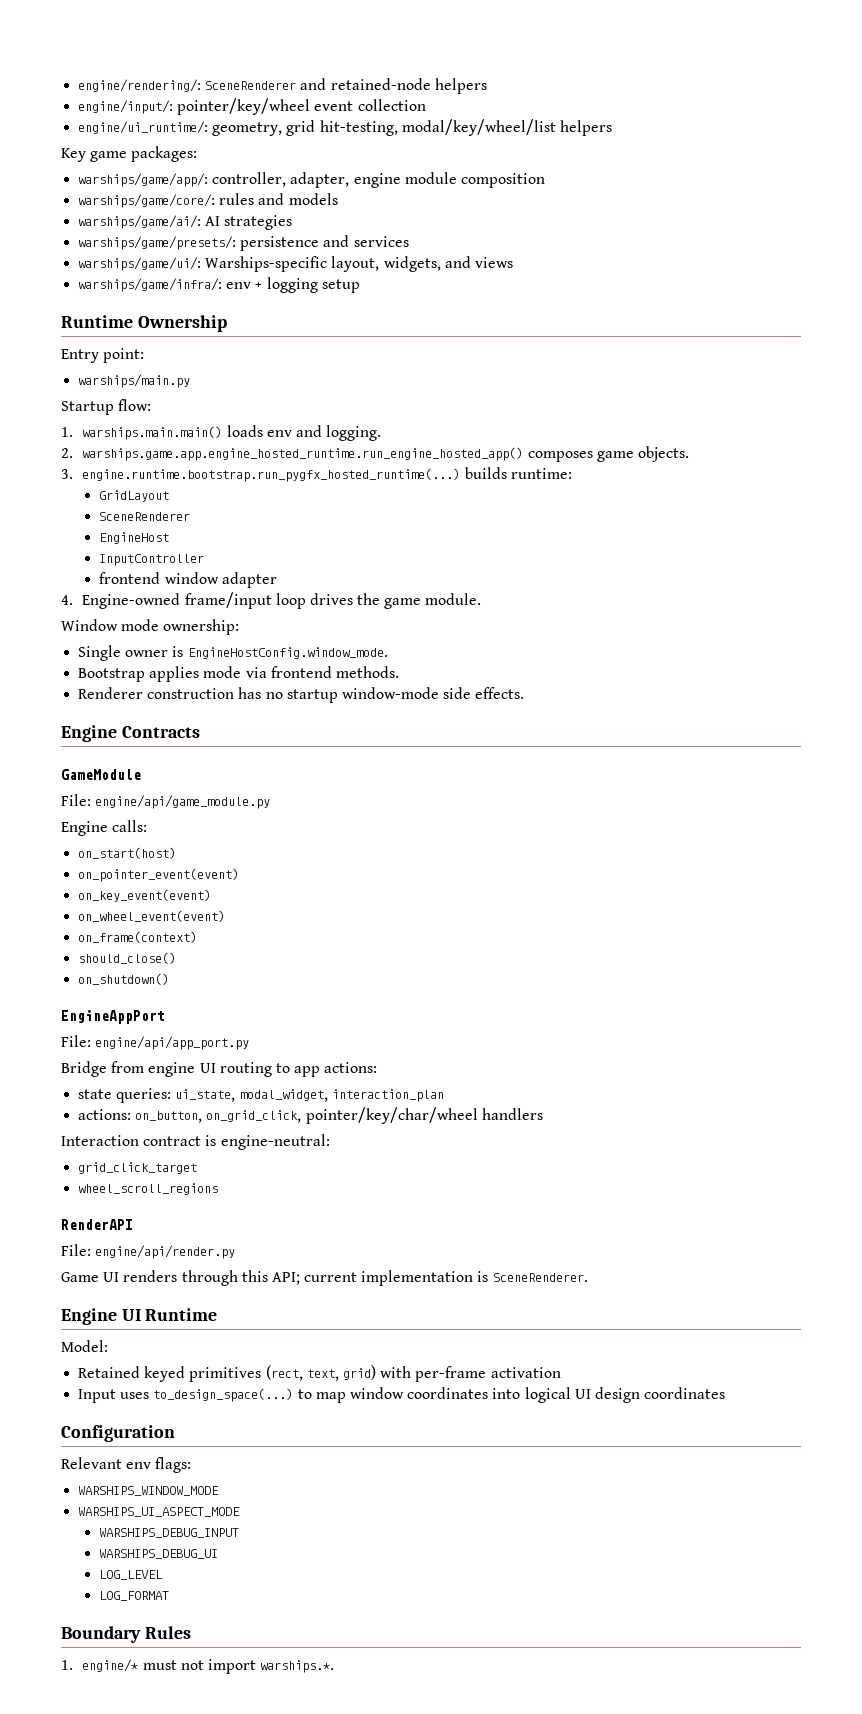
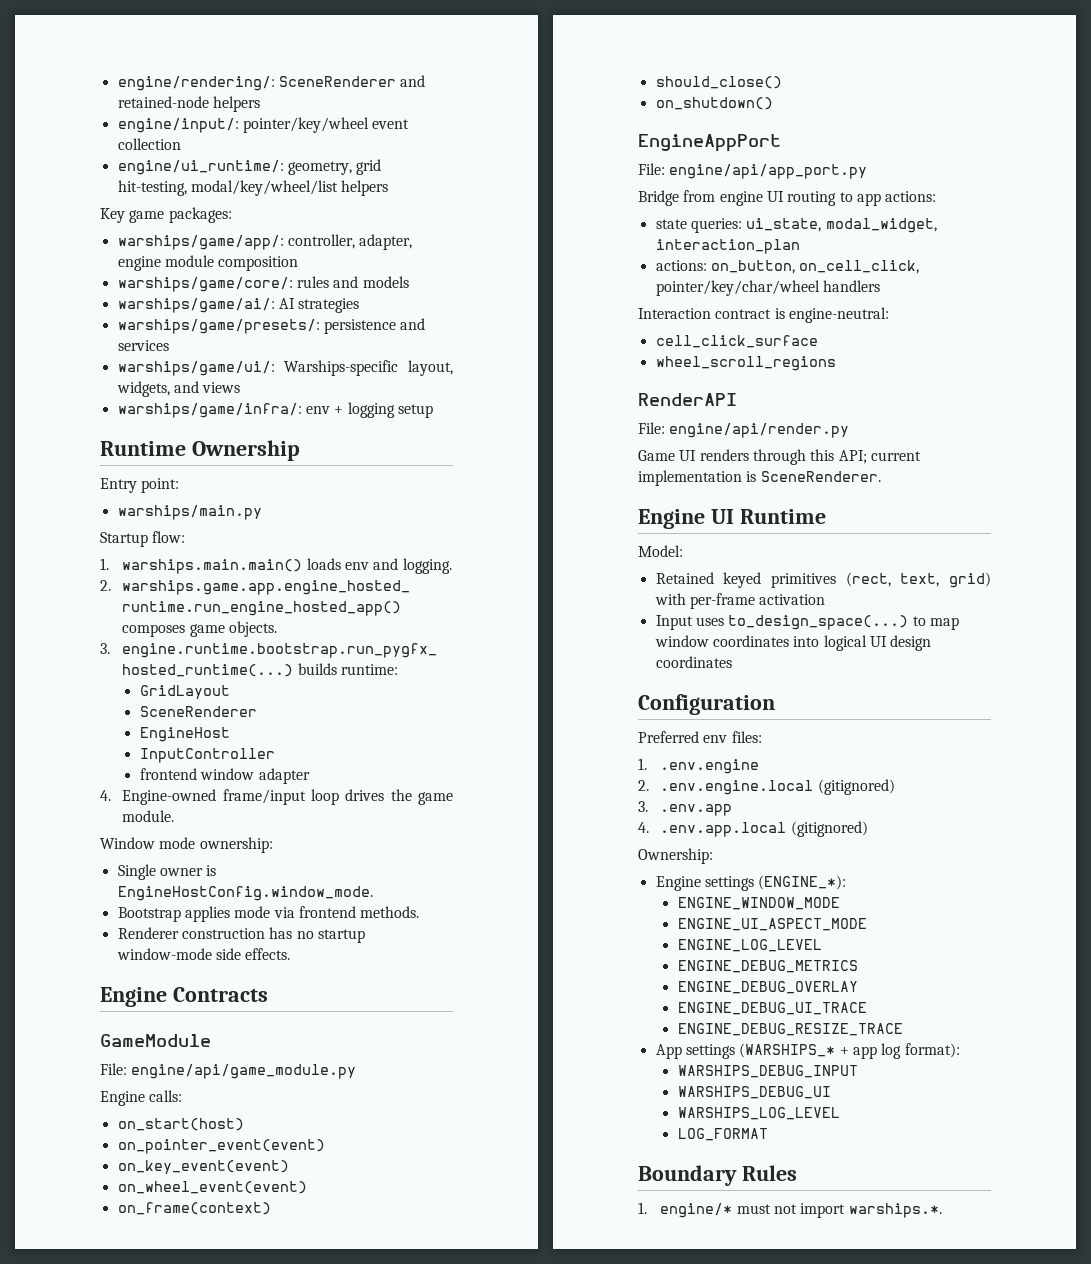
[206,1110,302,1123] on_grid_click, -> [799,260,920,274] on_cell_click,
[78,1162,198,1174] grid_click_target -> [655,335,818,348] cell_click_surface
[61,1457,192,1473] [78,1486,220,1496] [78,1507,241,1517] Relevant env flags: // WARSHIPS_WINDOW_MODE // WARSHIPS_UI_ASPECT_MODE -> [638,731,762,743] [638,758,760,774] [638,779,895,795] [638,801,733,816] [638,821,868,837] [638,848,713,864] [655,875,847,891] [677,897,840,910] [677,918,867,931] [677,939,822,952] [677,960,858,973] [677,981,858,994] [677,1002,867,1015] [677,1023,903,1036] [655,1043,960,1059] Preferred env files: // 1. .env.engine // 2. .env.engine.local (gitignored) // 3. .env.app // 4. .env.app.local (gitignored) // Ownership: // Engine settings (ENGINE_*): // ENGINE_WINDOW_MODE // ENGINE_UI_ASPECT_MODE // ENGINE_LOG_LEVEL // ENGINE_DEBUG_METRICS // ENGINE_DEBUG_OVERLAY // ENGINE_DEBUG_UI_TRACE // ENGINE_DEBUG_RESIZE_TRACE // App settings (WARSHIPS_* + app log format):
[99,1570,164,1580] LOG_LEVEL -> [677,1107,840,1120] WARSHIPS_LOG_LEVEL

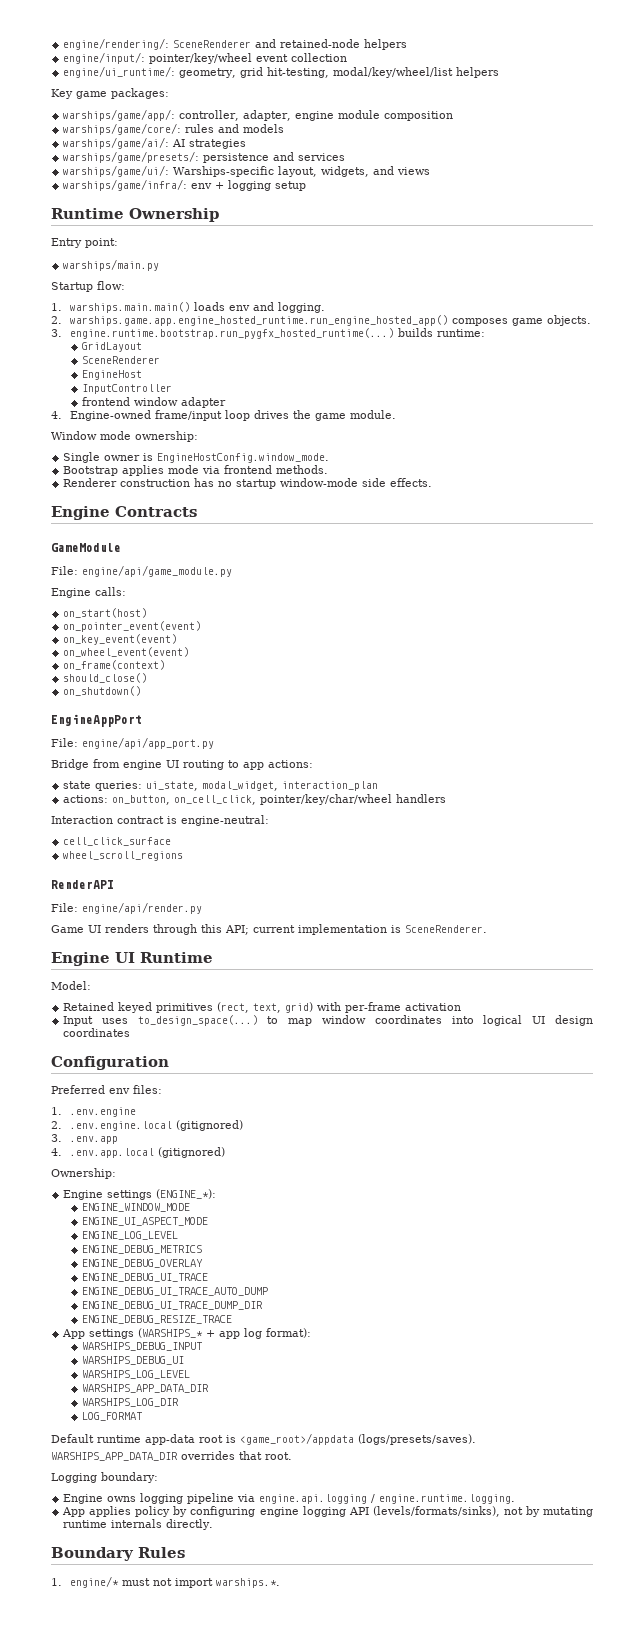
(867, 1008) none -> [82,1287,269,1296] [82,1301,264,1310] // ENGINE_DEBUG_UI_TRACE_AUTO_DUMP // ENGINE_DEBUG_UI_TRACE_DUMP_DIR
(840, 1113) none -> [82,1384,210,1393] [82,1398,180,1407] // WARSHIPS_APP_DATA_DIR // WARSHIPS_LOG_DIR
(768, 1134) none -> [51,1433,476,1445] [51,1451,292,1461] [51,1472,158,1483] [63,1493,516,1504] [62,1506,593,1517] [63,1519,214,1530] // Default runtime app-data root is <game_root>/appdata (logs/presets/saves). // WARSHIPS_APP_DATA_DIR overrides that root. // Logging boundary: // Engine owns logging pipeline via engine.api.logging / engine.runtime.logging. // App applies policy by configuring engine logging API (levels/formats/sinks), not by mutating runtime internals directly.

